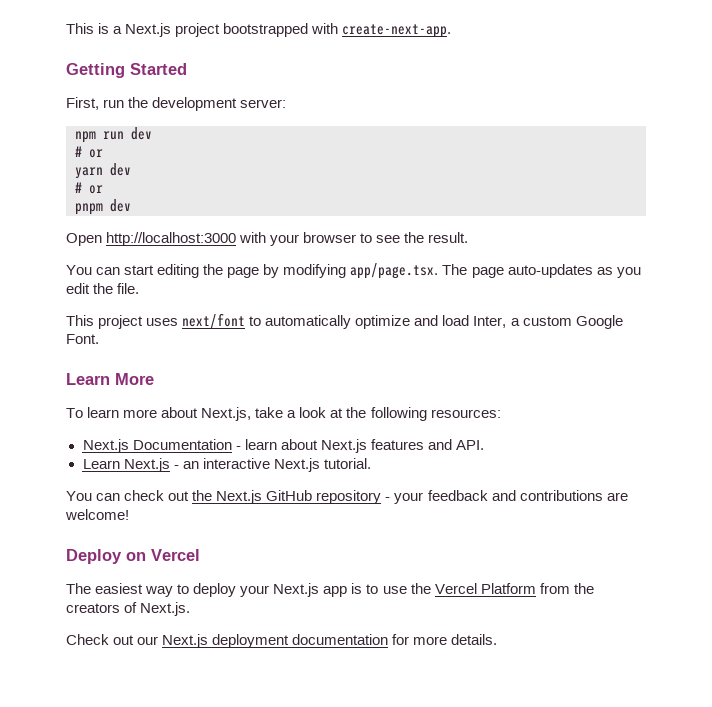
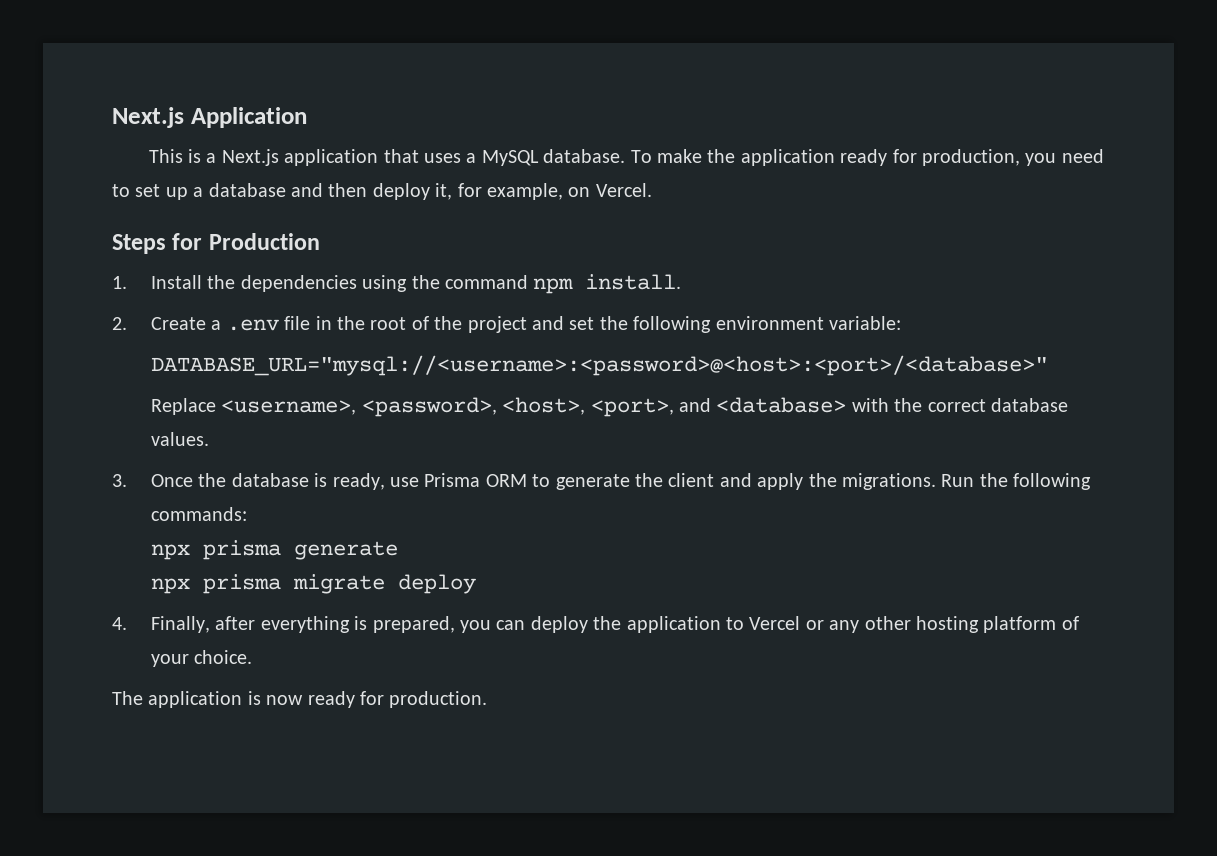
(66, 28) none -> [112,107,307,128] Next.js Application //
[175,23,452,38] [66,63,187,78] [66,97,287,111] [75,127,152,143] [75,146,103,158] [75,163,131,179] [75,182,103,194] [75,199,131,215] [66,232,469,246] [66,263,641,279] [66,283,140,294] [66,313,623,329] [66,334,99,344] [66,373,154,385] [66,407,501,421] [82,439,484,453] [82,458,371,472] [66,490,628,504] [65,509,129,520] [66,549,200,564] [66,583,594,597] [66,602,191,616] [66,634,498,648] project bootstrapped with create-next-app. // Getting Started // First, run the development server: // npm run dev // # or // yarn dev // # or // pnpm dev // Open http://localhost:3000 with your browser to see the result. // You can start editing the page by modifying app/page.tsx. The page auto-updates as you edit the file. // This project uses next/font to automatically optimize and load Inter, a custom Google Font. // Learn More // To learn more about Next.js, take a look at the following resources: // Next.js Documentation - learn about Next.js features and API. // Learn Next.js - an interactive Next.js tutorial. // You can check out the Next.js GitHub repository - your feedback and contributions are welcome! // Deploy on Vercel // The easiest way to deploy your Next.js app is to use the Vercel Platform from the creators of Next.js. // Check out our Next.js deployment documentation for more details. -> [284,149,1104,166] [112,183,652,200] [112,233,320,254] [112,274,682,294] [112,316,902,333] [151,355,1049,376] [151,397,1069,417] [151,432,210,446] [112,473,1092,490] [151,507,248,521] [151,540,399,560] [151,574,477,594] [112,616,1079,633] [151,650,253,667] [112,691,488,708] application that uses a MySQL database. To make the application ready for production, you need to set up a database and then deploy it, for example, on Vercel. // Steps for Production // 1. Install the dependencies using the command npm install. // 2. Create a .env file in the root of the project and set the following environment variable: // DATABASE_URL="mysql://<username>:<password>@<host>:<port>/<database>" // Replace <username>, <password>, <host>, <port>, and <database> with the correct database values. // 3. Once the database is ready, use Prisma ORM to generate the client and apply the migrations. Run the following commands: // npx prisma generate // npx prisma migrate deploy // 4. Finally, after everything is prepared, you can deploy the application to Vercel or any other hosting platform of your choice. // The application is now ready for production.

